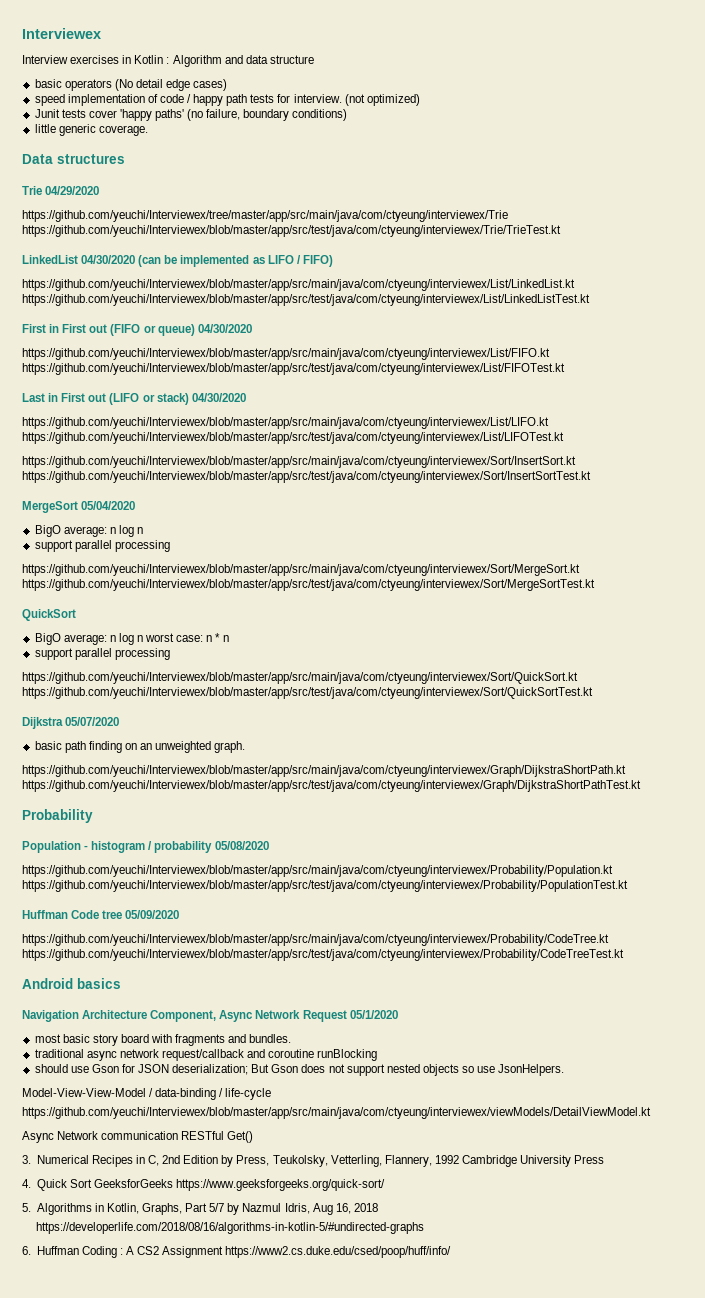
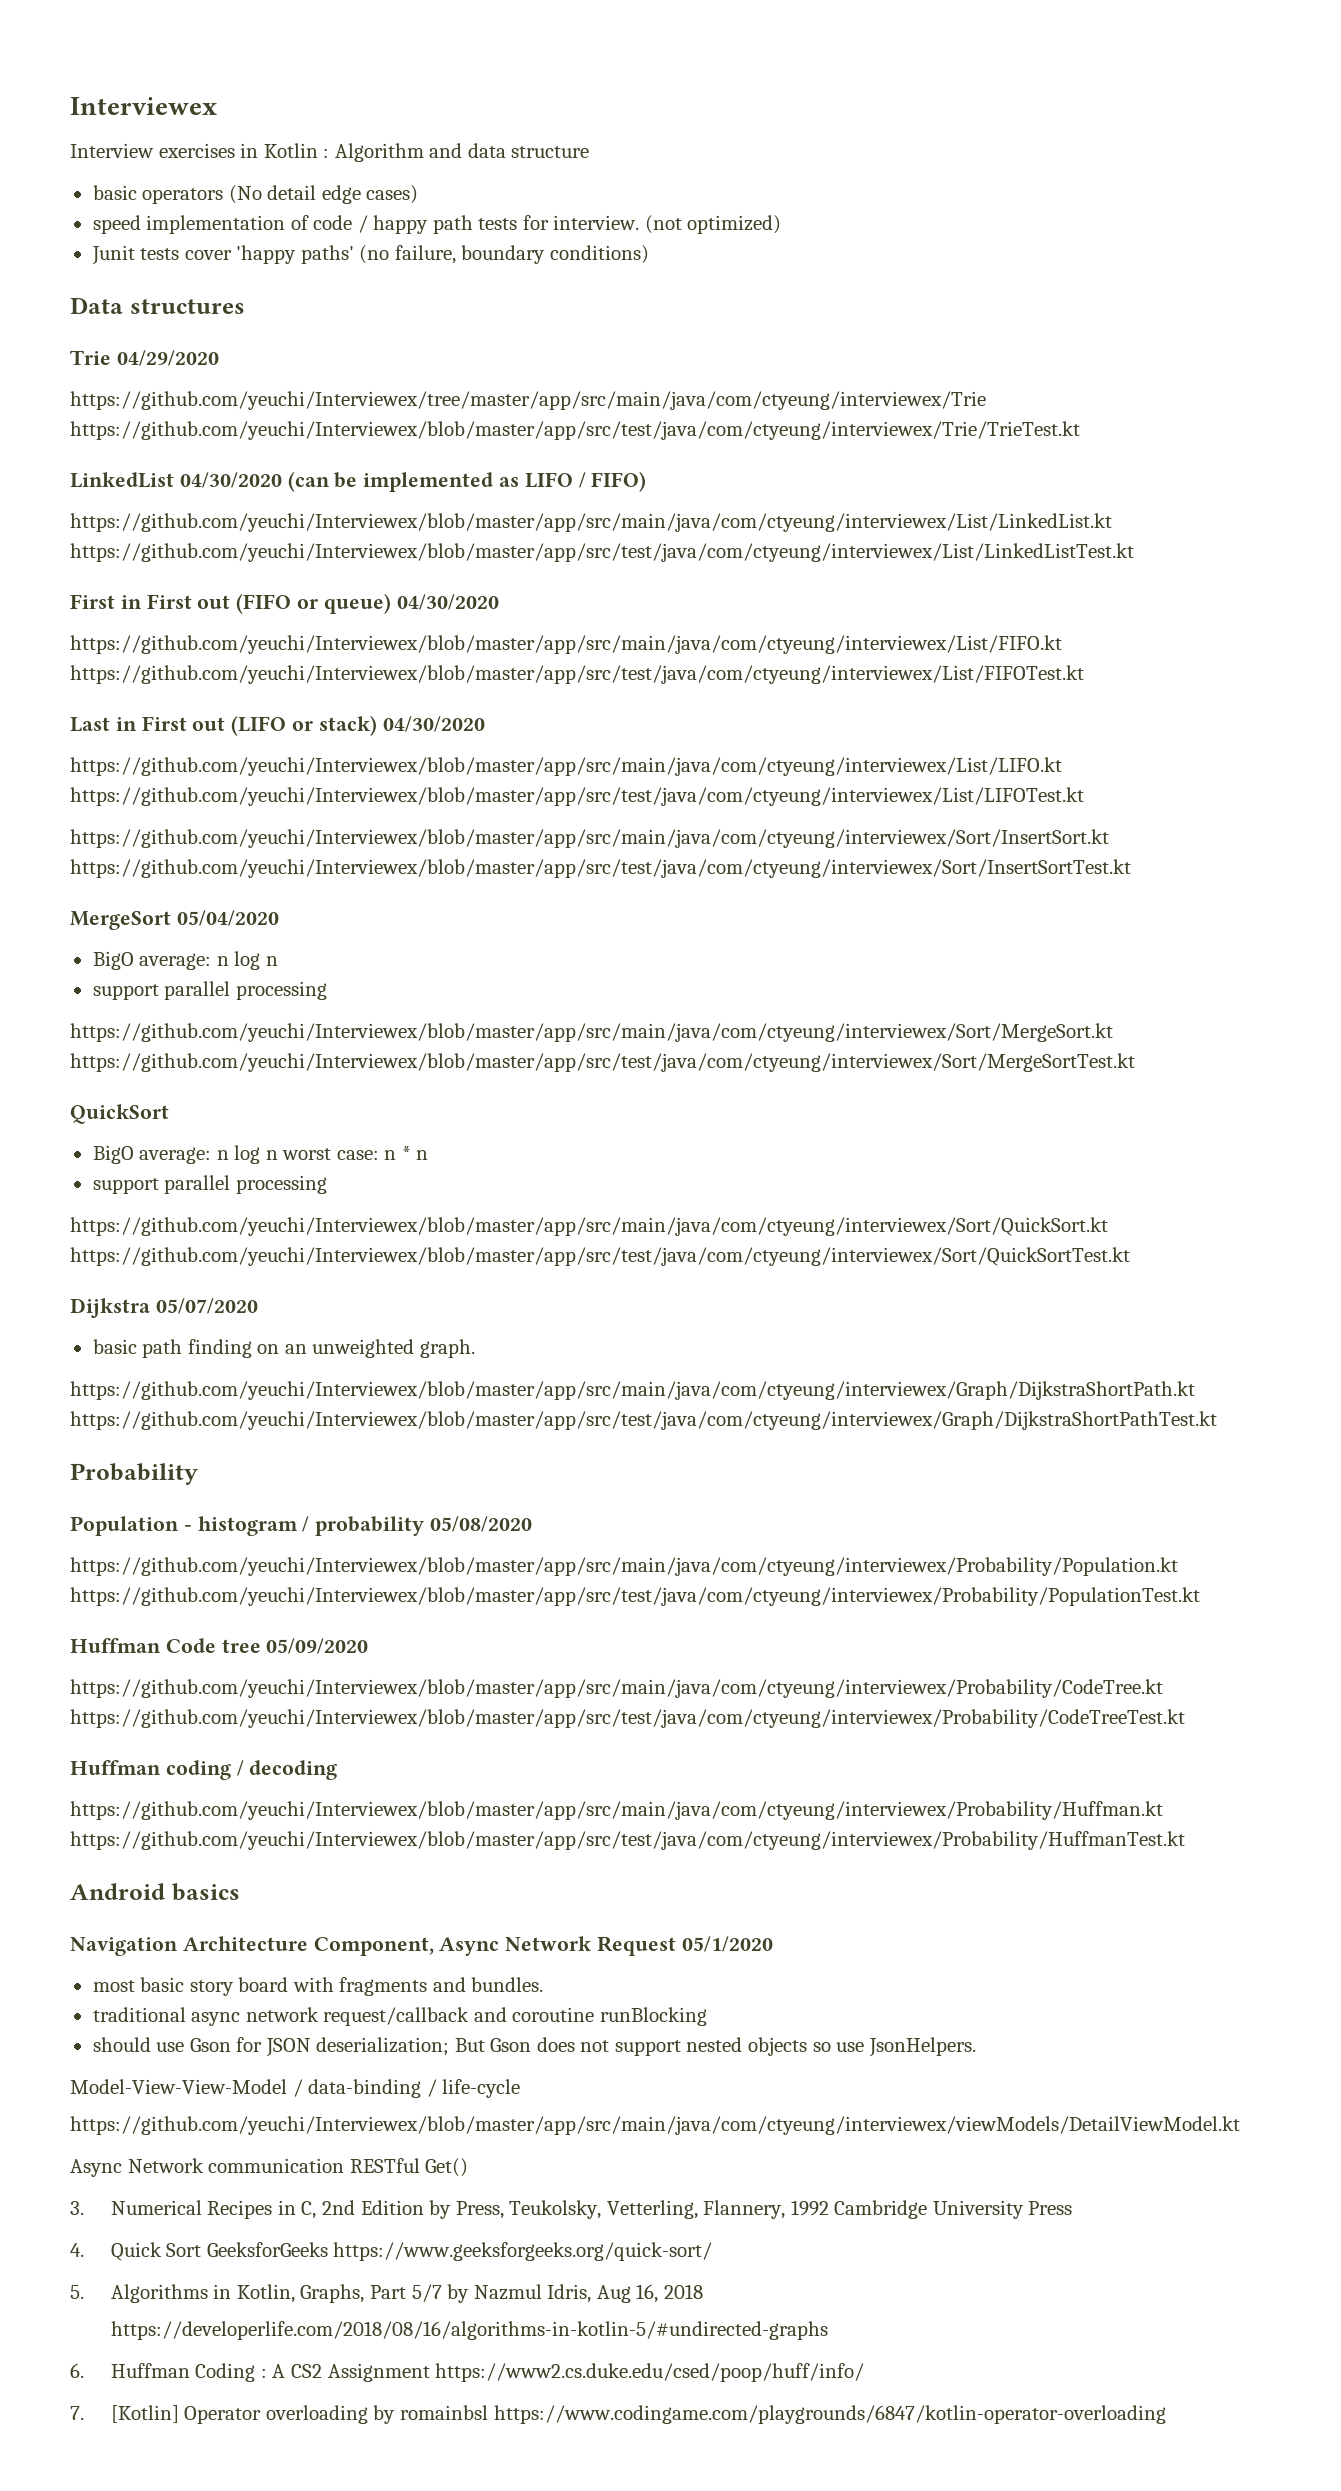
[34,124,148,136] // little generic coverage. -> (649, 254) none
(624, 955) none -> [70,1760,338,1780] [70,1801,1163,1820] [70,1831,1185,1850] // Huffman coding / decoding // https://github.com/yeuchi/Interviewex/blob/master/app/src/main/java/com/ctyeung/interviewex/Probability/Huffman.kt https://github.com/yeuchi/Interviewex/blob/master/app/src/test/java/com/ctyeung/interviewex/Probability/HuffmanTest.kt
(452, 1252) none -> [70,2405,1166,2424] // 7. [Kotlin] Operator overloading by romainbsl https://www.codingame.com/playgrounds/6847/kotlin-operator-overloading

